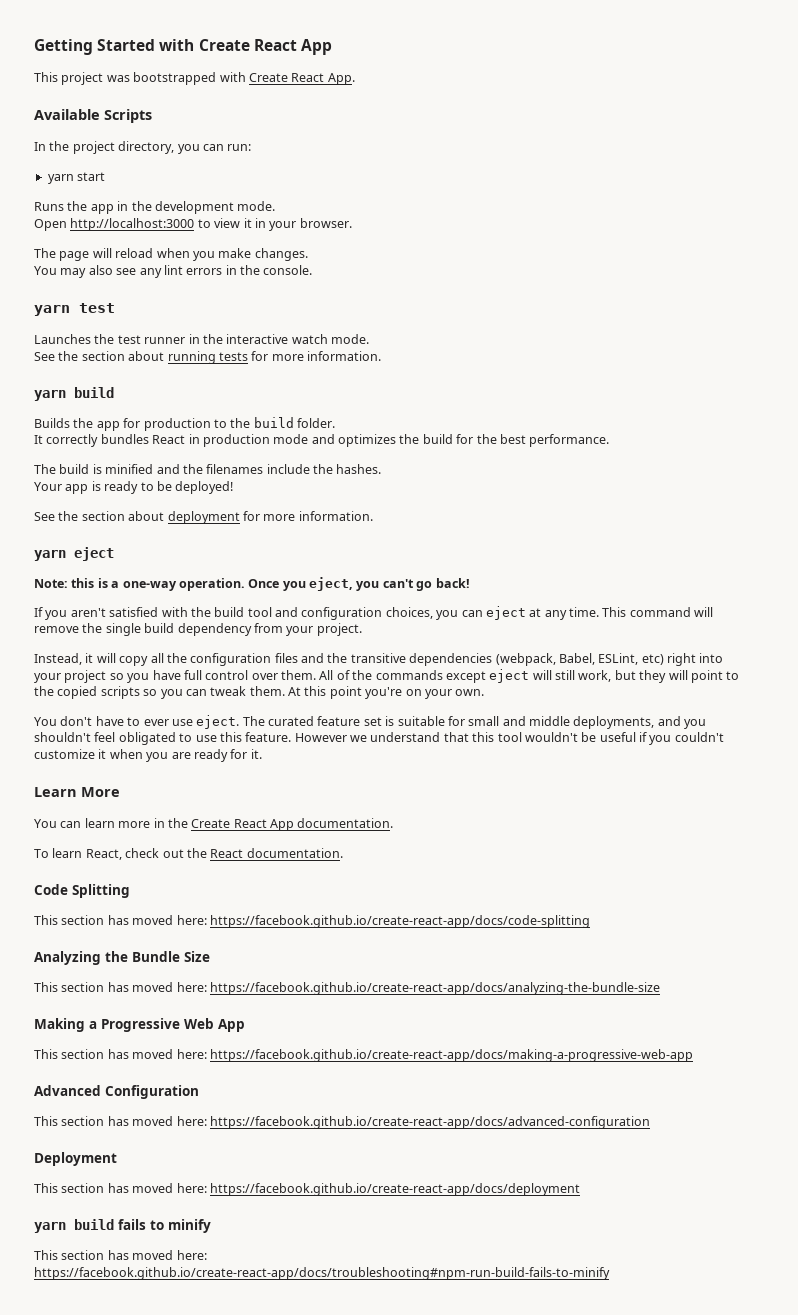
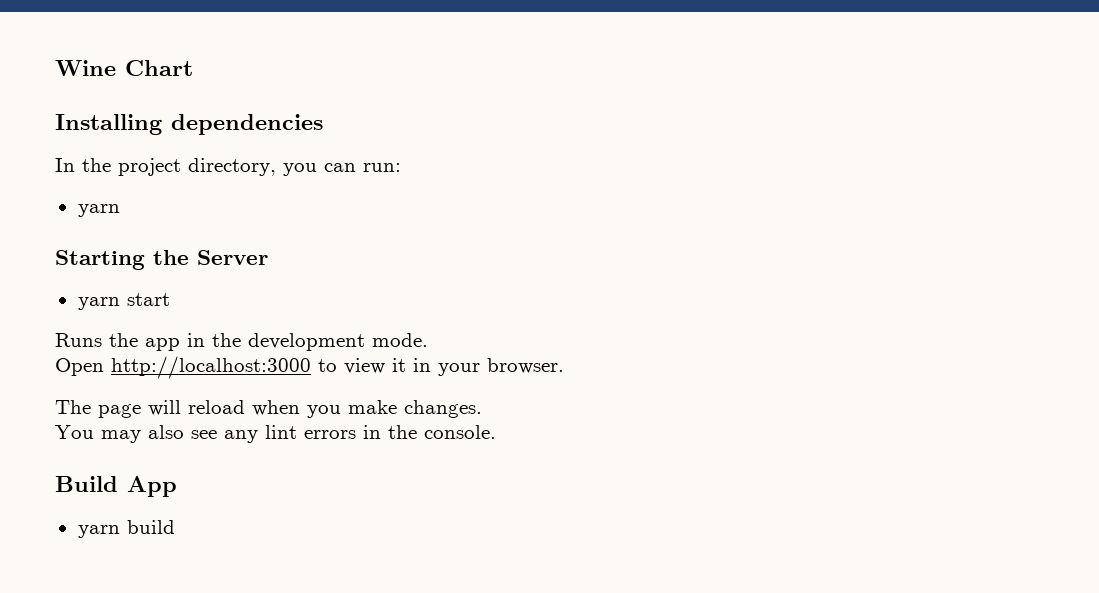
[34,39,332,55] [34,72,355,85] [34,109,152,123] Getting Started with Create React App // This project was bootstrapped with Create React App. // Available Scripts -> [55,60,193,76] [55,114,323,135] Wine Chart // Installing dependencies
(74, 179) none -> [55,250,268,270] [77,297,120,310] // Starting the Server // yarn
[34,303,115,316] [34,334,369,344] [34,351,381,364] [34,387,114,401] [34,417,335,431] [34,434,610,447] [34,464,382,474] [34,481,234,494] [34,511,373,524] [34,547,114,561] [34,577,470,591] [34,606,714,620] [34,623,362,636] [34,653,724,666] [34,669,740,683] [34,686,485,699] [34,715,707,729] [34,732,724,745] [34,749,262,762] [34,787,120,797] [34,818,394,831] [34,848,343,860] [34,884,130,898] [34,915,590,928] [34,951,210,965] [34,982,660,995] [34,1018,245,1032] [34,1049,693,1062] [34,1085,199,1099] [34,1116,650,1129] [34,1152,117,1166] [34,1183,580,1196] [34,1219,211,1233] [34,1250,207,1260] [34,1267,610,1280] yarn test // Launches the test runner in the interactive watch mode. // See the section about running tests for more information. // yarn build // Builds the app for production to the build folder. // It correctly bundles React in production mode and optimizes the build for the best performance. // The build is minified and the filenames include the hashes. // Your app is ready to be deployed! // See the section about deployment for more information. // yarn eject // Note: this is a one-way operation. Once you eject, you can't go back! // If you aren't satisfied with the build tool and configuration choices, you can eject at any time. This command will remove the single build dependency from your project. // Instead, it will copy all the configuration files and the transitive dependencies (webpack, Babel, ESLint, etc) right into your project so you have full control over them. All of the commands except eject will still work, but they will point to the copied scripts so you can tweak them. At this point you're on your own. // You don't have to ever use eject. The curated feature set is suitable for small and middle deployments, and you shouldn't feel obligated to use this feature. However we understand that this tool wouldn't be useful if you couldn't customize it when you are ready for it. // Learn More // You can learn more in the Create React App documentation. // To learn React, check out the React documentation. // Code Splitting // This section has moved here: https://facebook.github.io/create-react-app/docs/code-splitting // Analyzing the Bundle Size // This section has moved here: https://facebook.github.io/create-react-app/docs/analyzing-the-bundle-size // Making a Progressive Web App // This section has moved here: https://facebook.github.io/create-react-app/docs/making-a-progressive-web-app // Advanced Configuration // This section has moved here: https://facebook.github.io/create-react-app/docs/advanced-configuration // Deployment // This section has moved here: https://facebook.github.io/create-react-app/docs/deployment // yarn build fails to minify // This section has moved here: https://facebook.github.io/create-react-app/docs/troubleshooting#npm-run-build-fails-to-minify -> [55,476,177,497] [77,520,175,538] Build App // yarn build

